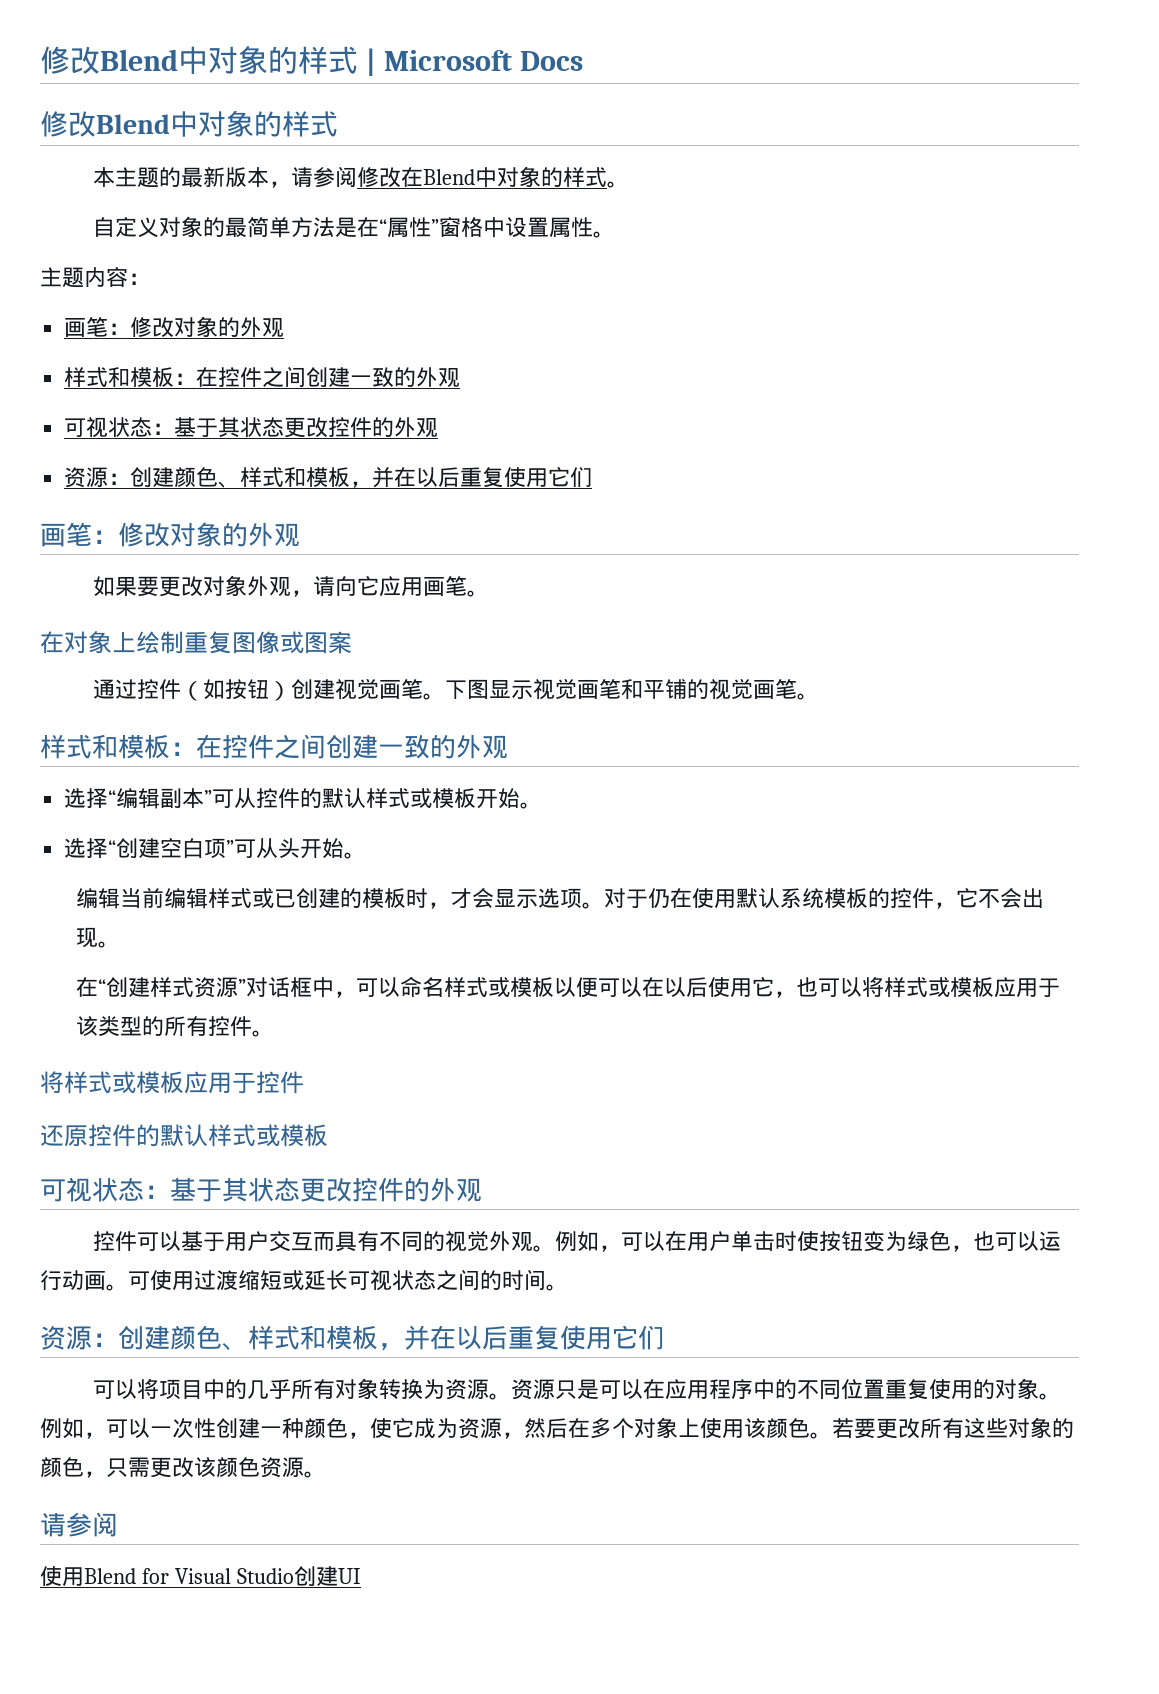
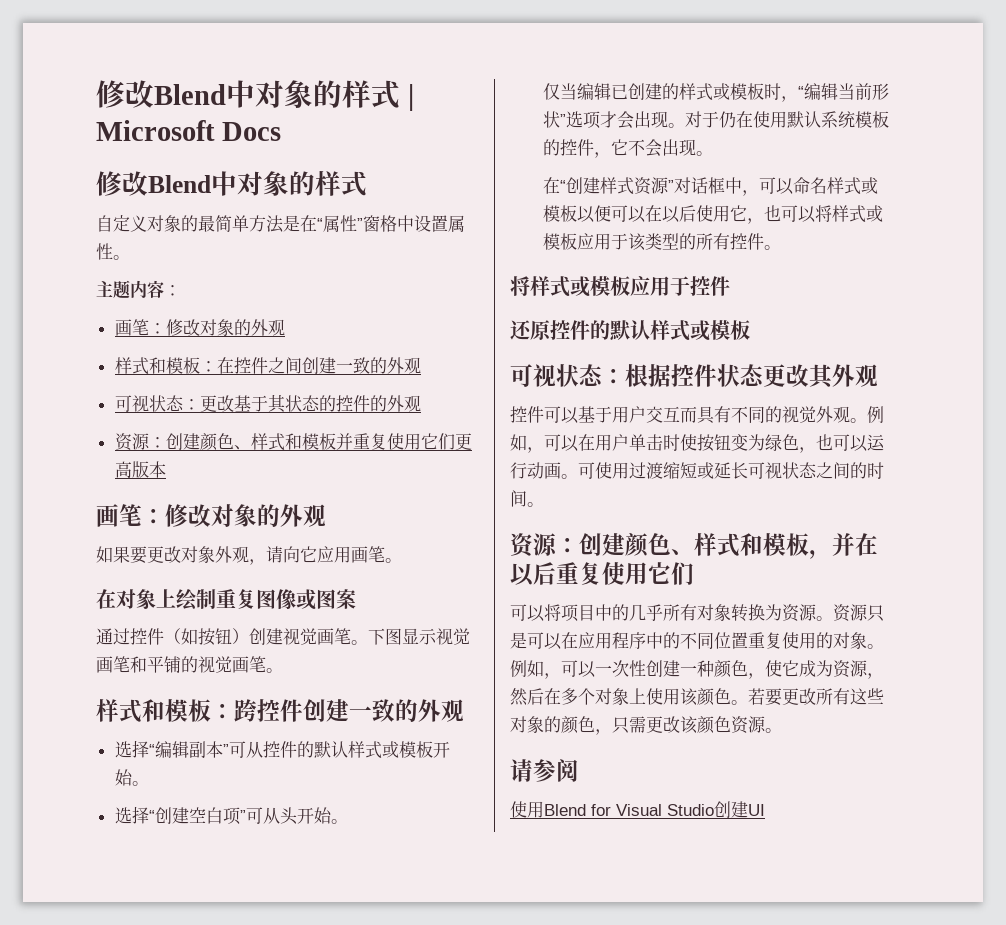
[92,166,629,188] // 本主题的最新版本，请参阅修改在Blend中对象的样式。 -> (367, 184) none
[174,417,329,438] 基于其状态更改 -> [199,394,336,413] 更改基于其状态的
[350,467,593,488] ，并在以后重复使用它们 -> [335,433,472,450] [114,461,166,478] 并重复使用它们更高版本
[196,734,326,759] 在控件之间 -> [234,699,303,722] 跨控件
[75,887,582,909] 编辑当前编辑样式或已创建的模板时，才会显示选项 -> [543,83,890,102] [543,111,669,129] 仅当编辑已创建的样式或模板时，“编辑当前形状”选项才会出现
[170,1177,430,1202] 基于其状态更改控件的 -> [625,364,835,389] 根据控件状态更改其

